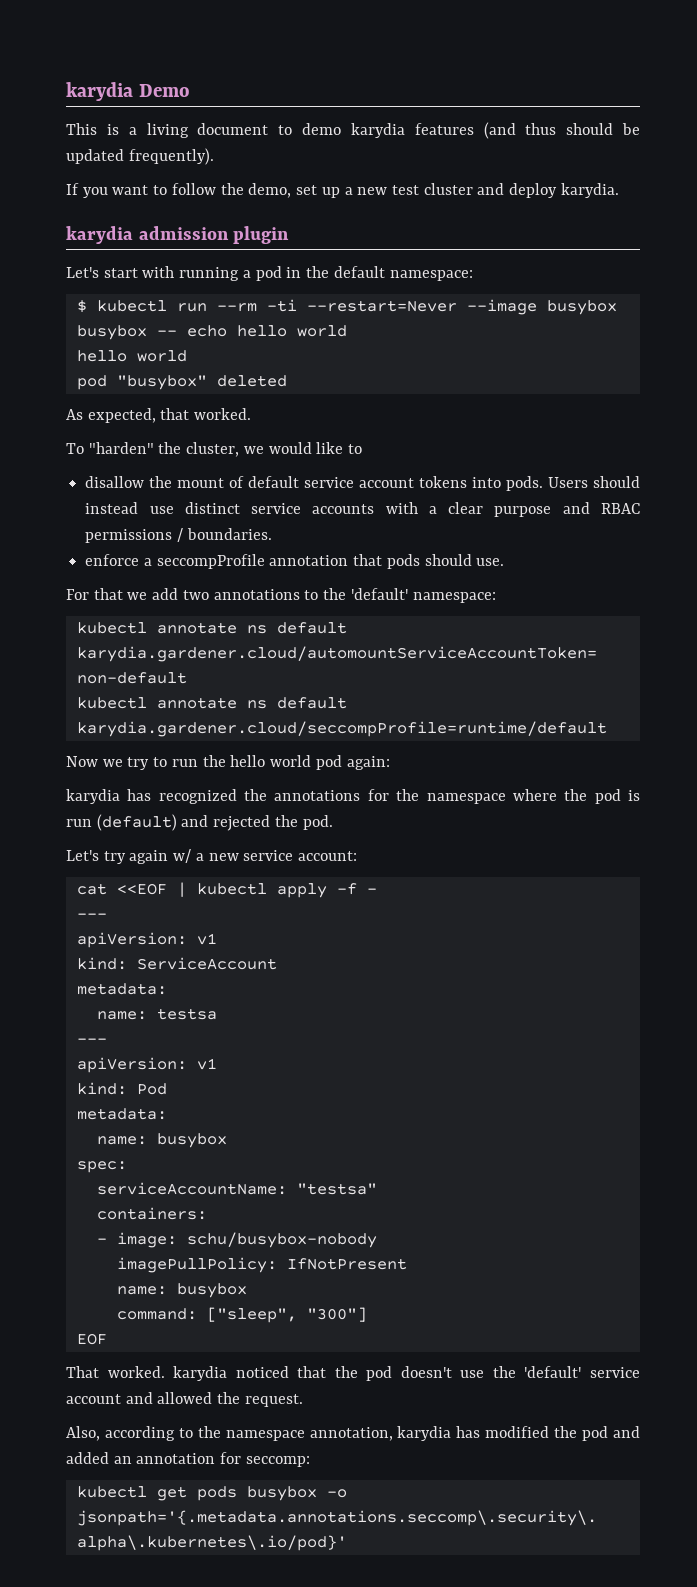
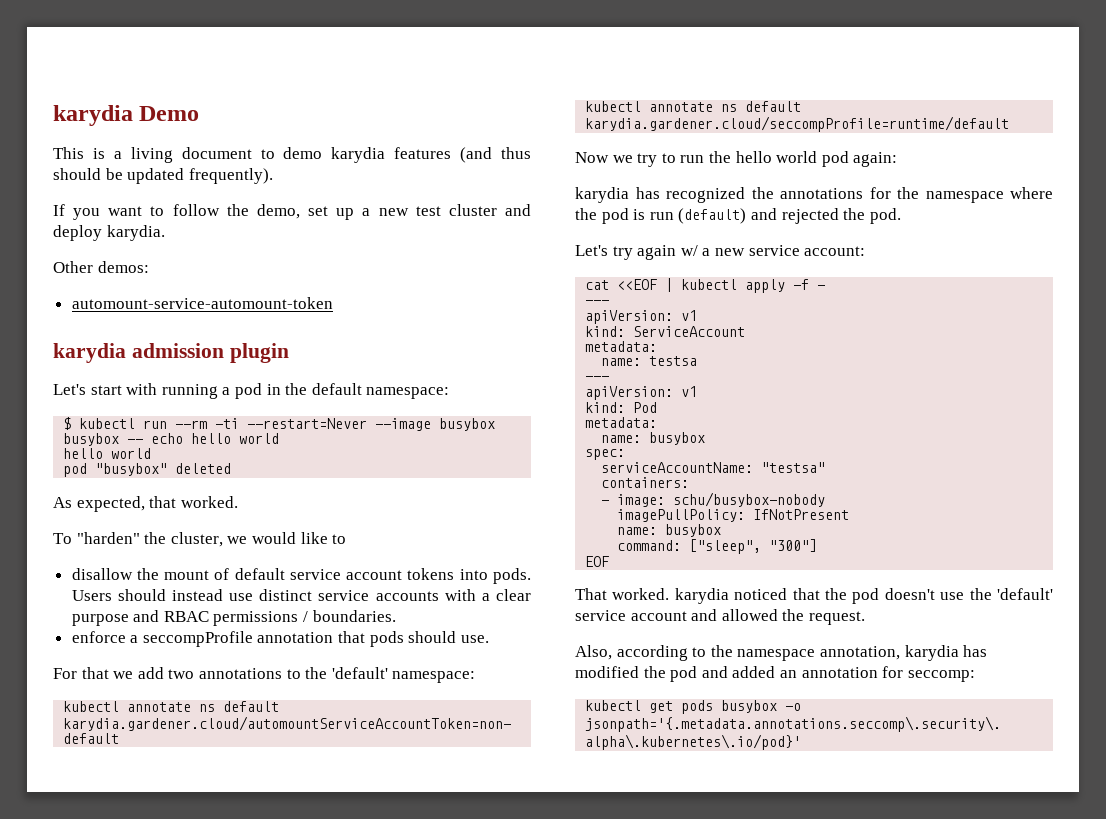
(619, 190) none -> [53,261,149,273] [71,297,333,309] // Other demos: // automount-service-automount-token

